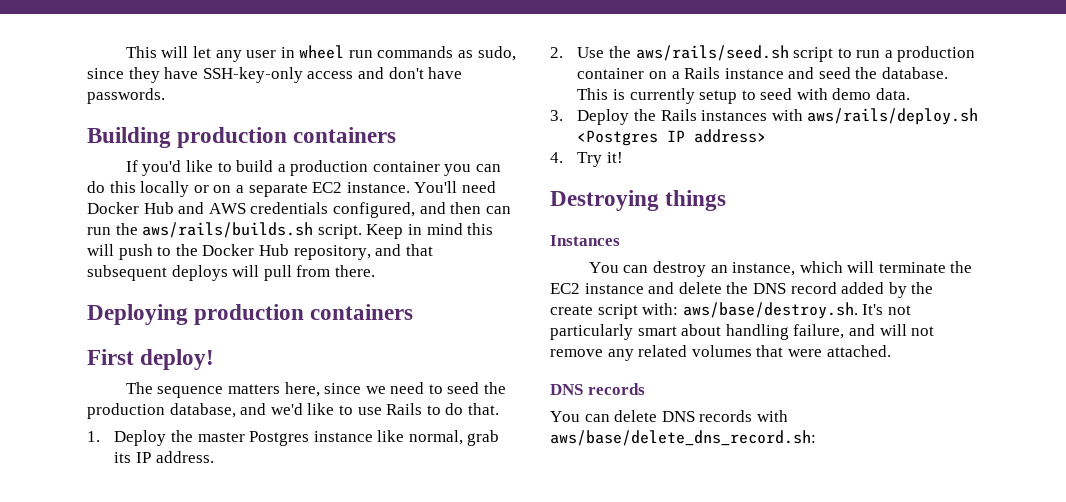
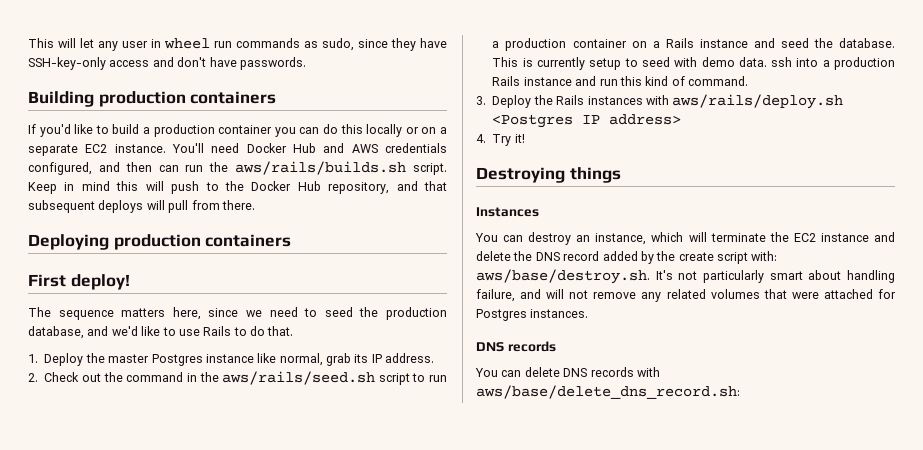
[577,47,605,58] Use -> [44,372,197,382] Check out the command in
(911, 94) none -> [771,57,895,70] [492,76,749,86] ssh into a production Rails instance and run this kind of command.
[826,345,891,357] attached. -> [823,289,896,299] [476,309,589,321] attached for Postgres instances.

